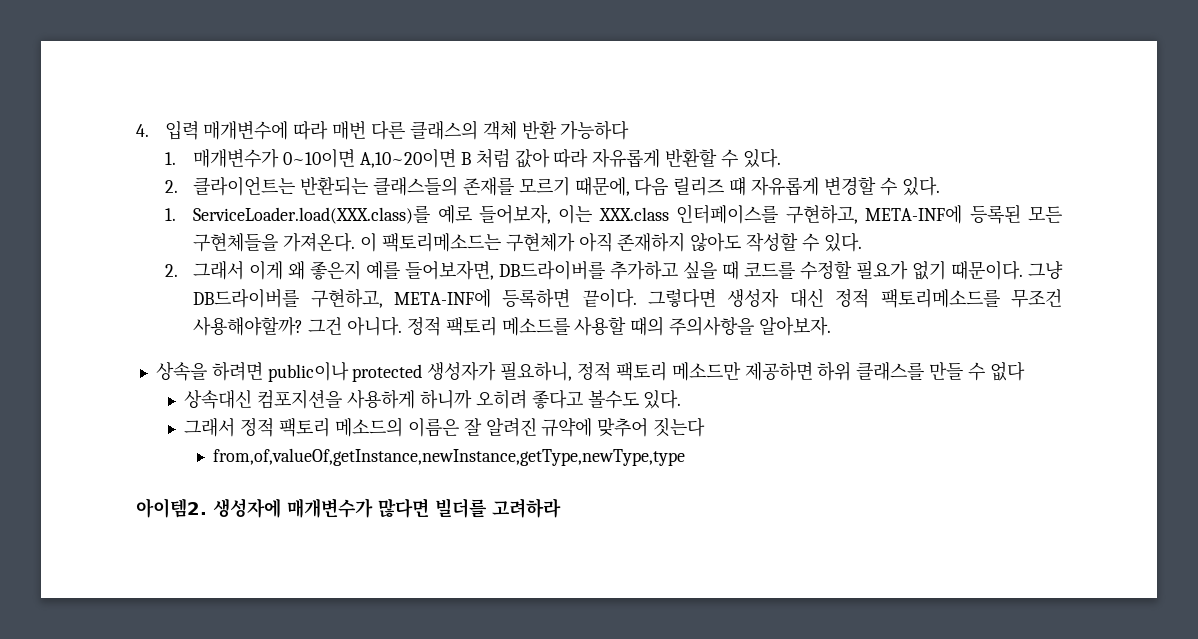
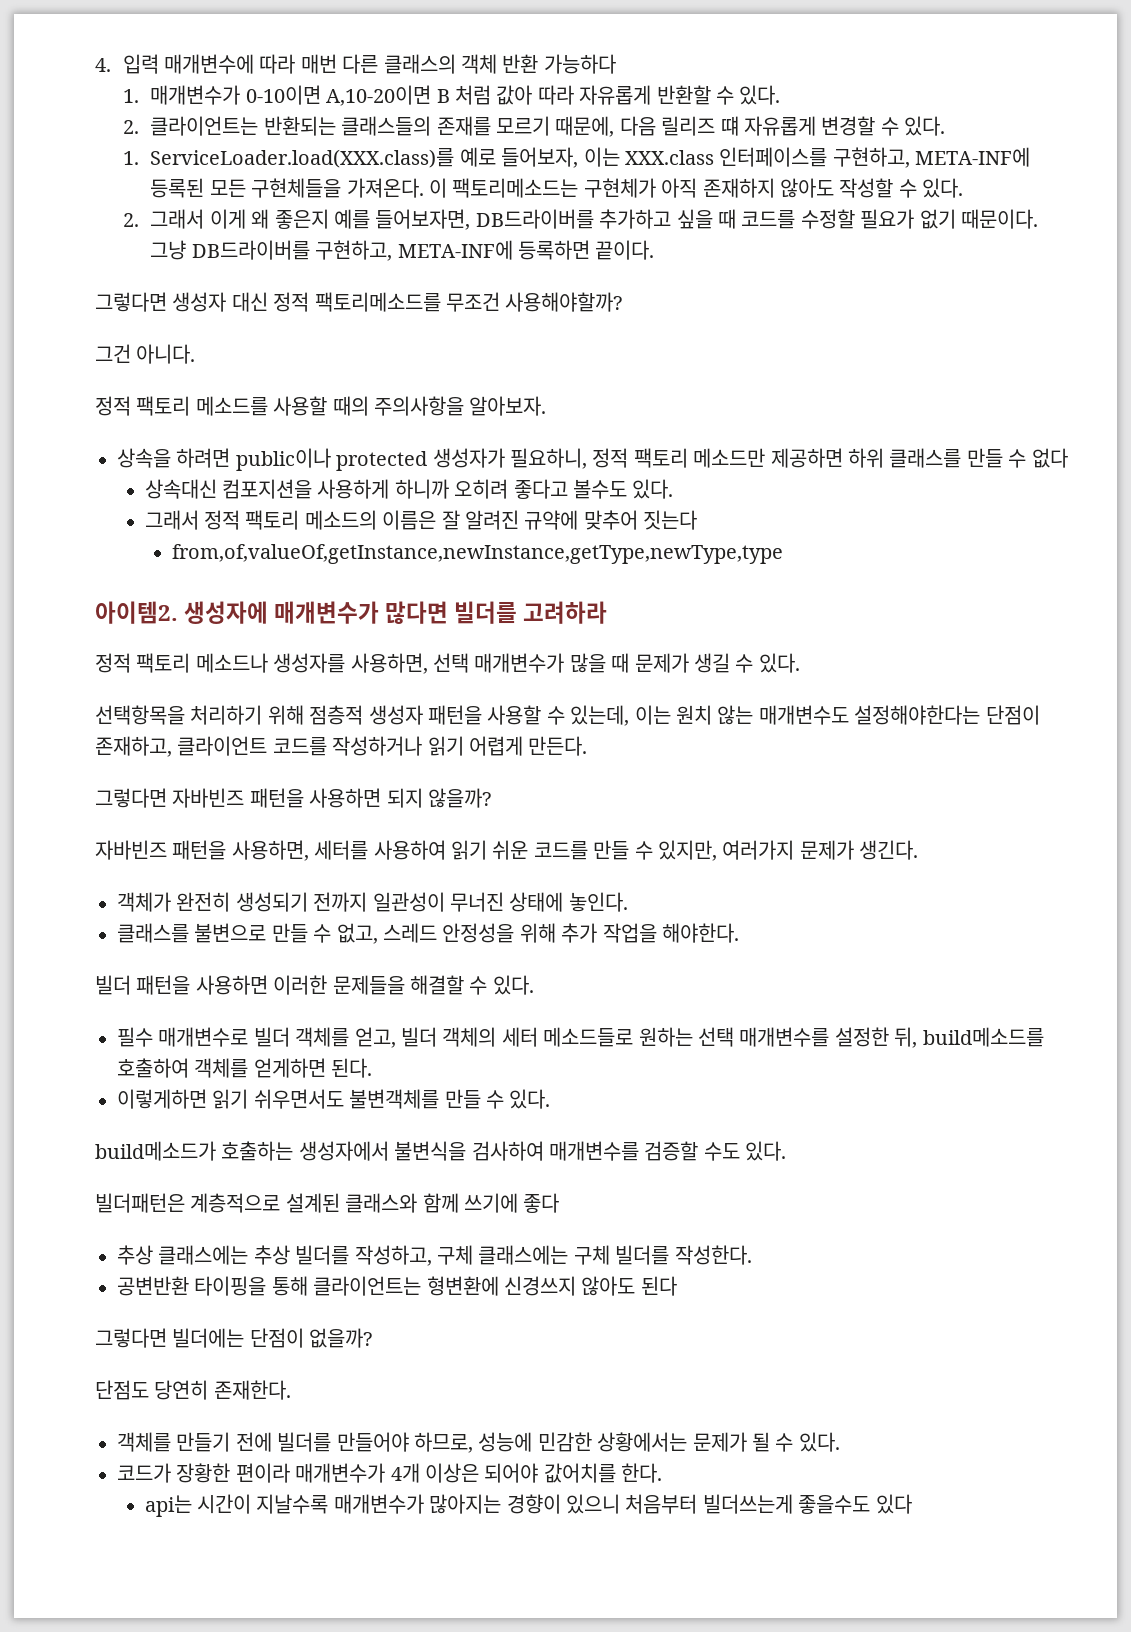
[283,149,456,168] 0~10이면 A,10~20이면 -> [245,85,432,106] 0-10이면 A,10-20이면
(637, 298) none -> (655, 250) //
(304, 326) none -> (623, 302) //
(402, 326) none -> (196, 354) //
(561, 508) none -> [95,653,800,674] [95,705,1040,726] [95,736,588,757] [95,788,491,808] [95,840,919,861] [117,892,628,912] [117,923,739,944] [95,975,534,995] [117,1027,1044,1048] [117,1058,373,1078] [117,1089,551,1109] [95,1141,787,1161] [95,1193,560,1213] [117,1245,752,1266] [117,1276,677,1296] [95,1328,373,1348] [95,1380,291,1400] [117,1432,840,1453] [117,1463,663,1483] [144,1494,912,1517] // 정적 팩토리 메소드나 생성자를 사용하면, 선택 매개변수가 많을 때 문제가 생길 수 있다. // 선택항목을 처리하기 위해 점층적 생성자 패턴을 사용할 수 있는데, 이는 원치 않는 매개변수도 설정해야한다는 단점이 존재하고, 클라이언트 코드를 작성하거나 읽기 어렵게 만든다. // 그렇다면 자바빈즈 패턴을 사용하면 되지 않을까? // 자바빈즈 패턴을 사용하면, 세터를 사용하여 읽기 쉬운 코드를 만들 수 있지만, 여러가지 문제가 생긴다. // 객체가 완전히 생성되기 전까지 일관성이 무너진 상태에 놓인다. // 클래스를 불변으로 만들 수 없고, 스레드 안정성을 위해 추가 작업을 해야한다. // 빌더 패턴을 사용하면 이러한 문제들을 해결할 수 있다. // 필수 매개변수로 빌더 객체를 얻고, 빌더 객체의 세터 메소드들로 원하는 선택 매개변수를 설정한 뒤, build메소드를 호출하여 객체를 얻게하면 된다. // 이렇게하면 읽기 쉬우면서도 불변객체를 만들 수 있다. // build메소드가 호출하는 생성자에서 불변식을 검사하여 매개변수를 검증할 수도 있다. // 빌더패턴은 계층적으로 설계된 클래스와 함께 쓰기에 좋다 // 추상 클래스에는 추상 빌더를 작성하고, 구체 클래스에는 구체 빌더를 작성한다. // 공변반환 타이핑을 통해 클라이언트는 형변환에 신경쓰지 않아도 된다 // 그렇다면 빌더에는 단점이 없을까? // 단점도 당연히 존재한다. // 객체를 만들기 전에 빌더를 만들어야 하므로, 성능에 민감한 상황에서는 문제가 될 수 있다. // 코드가 장황한 편이라 매개변수가 4개 이상은 되어야 값어치를 한다. // api는 시간이 지날수록 매개변수가 많아지는 경향이 있으니 처음부터 빌더쓰는게 좋을수도 있다

